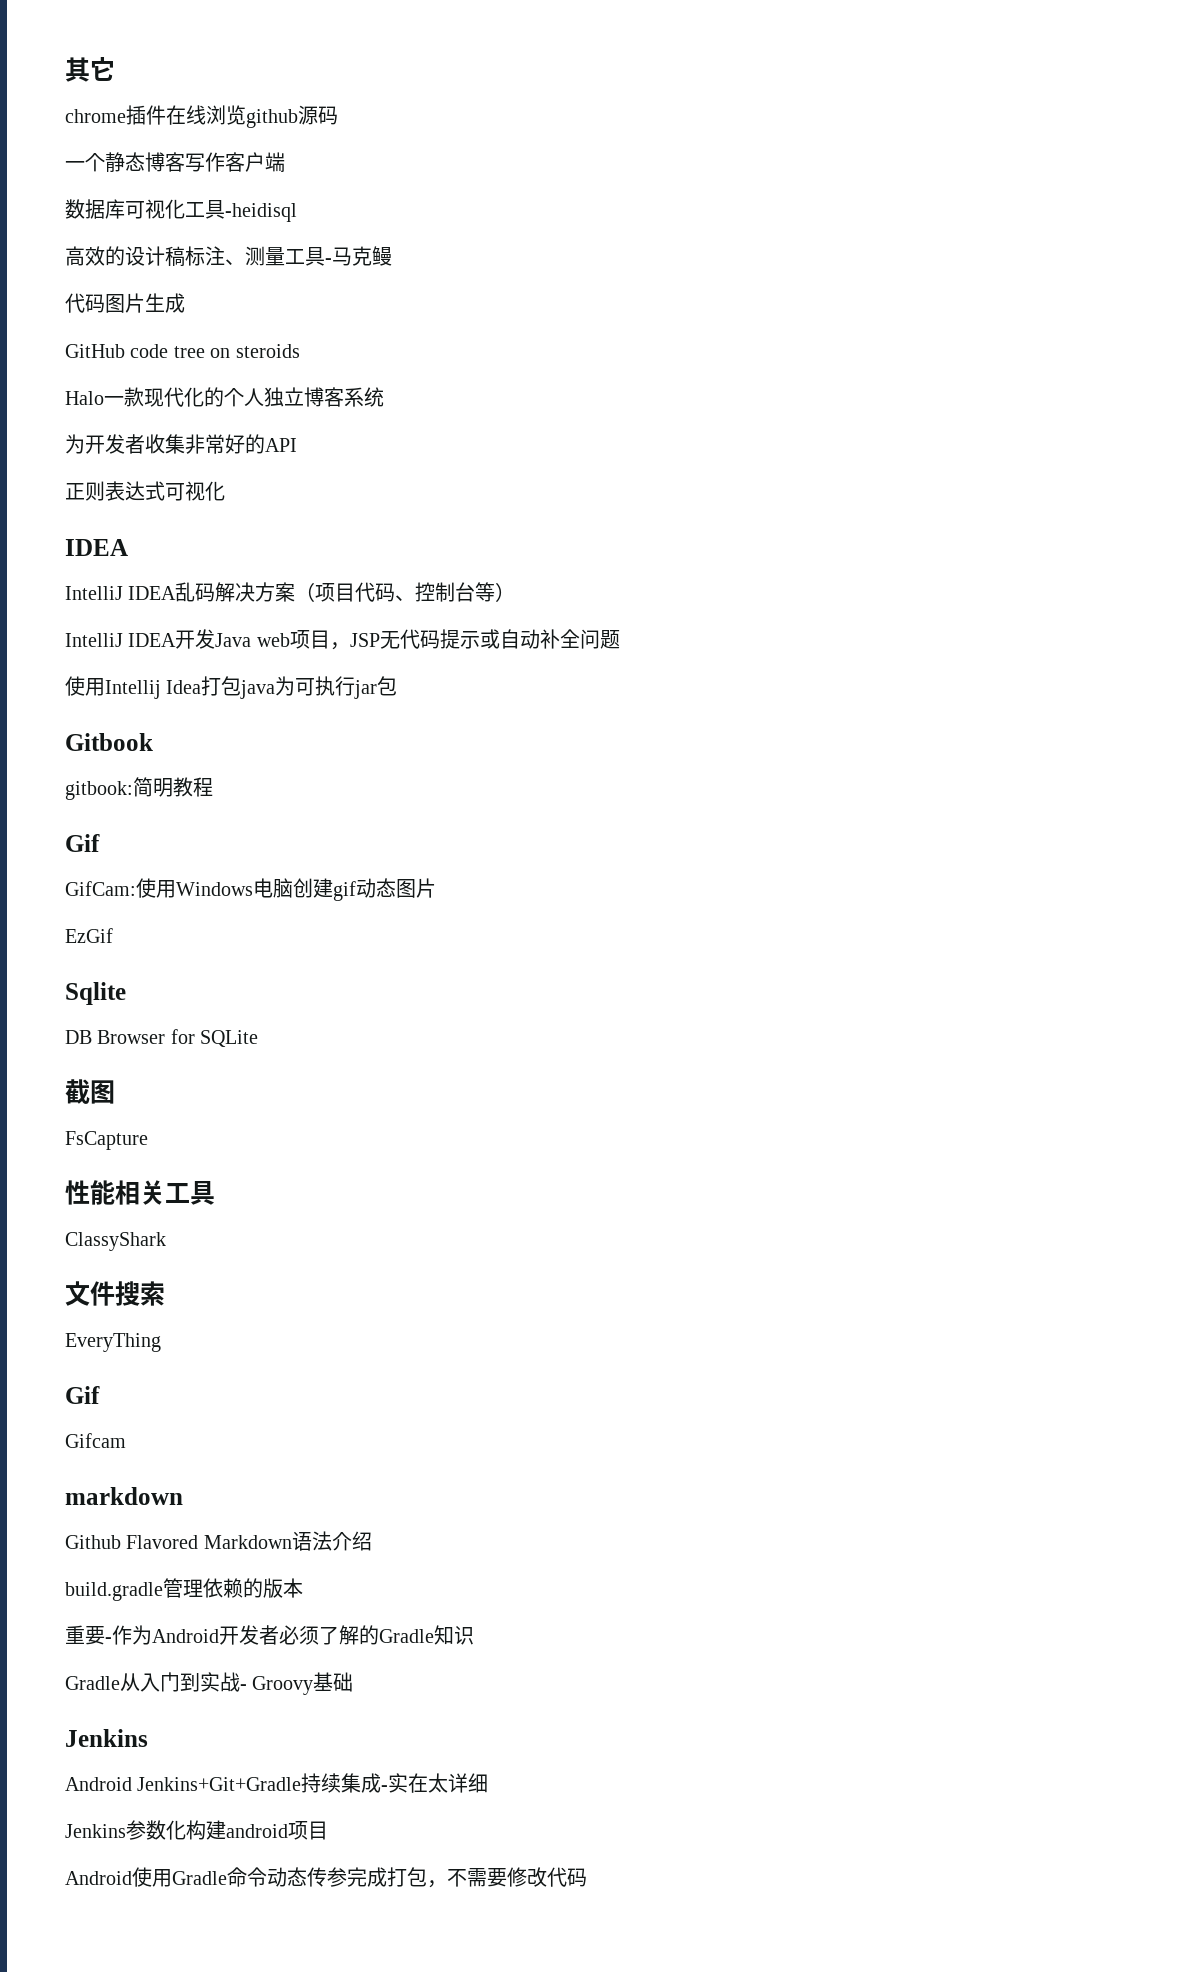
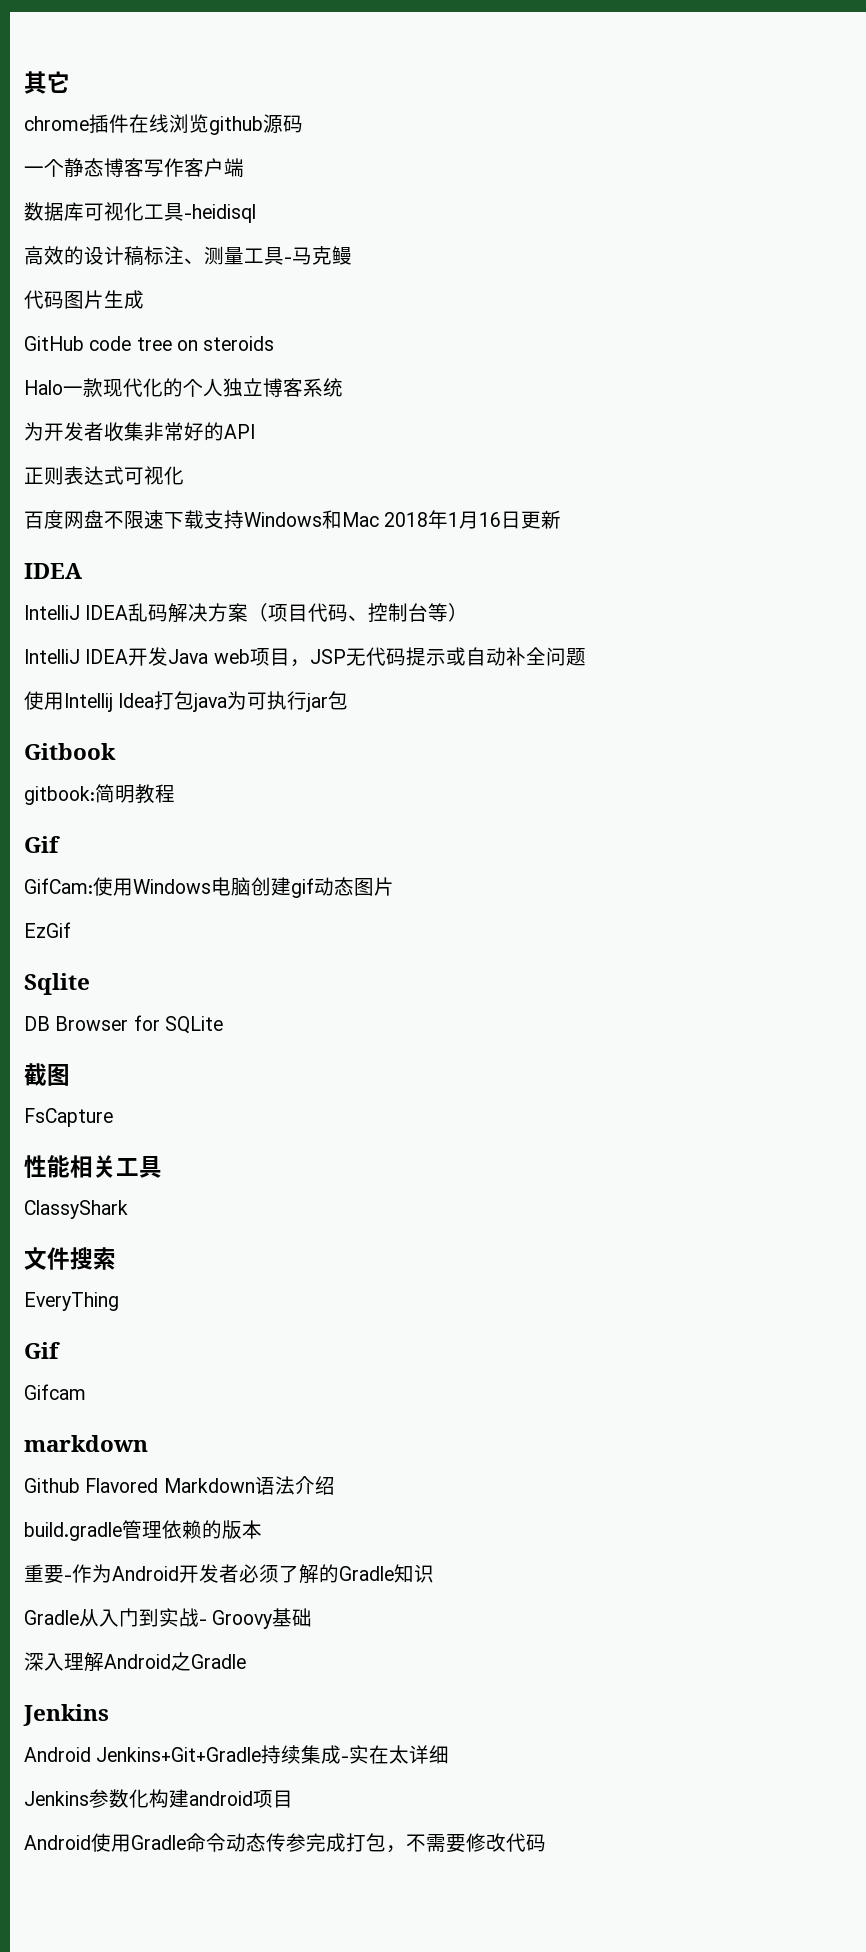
(225, 491) none -> [24,510,562,529] // 百度网盘不限速下载支持Windows和Mac 2018年1月16日更新
(354, 1682) none -> [24,1652,246,1672] // 深入理解Android之Gradle

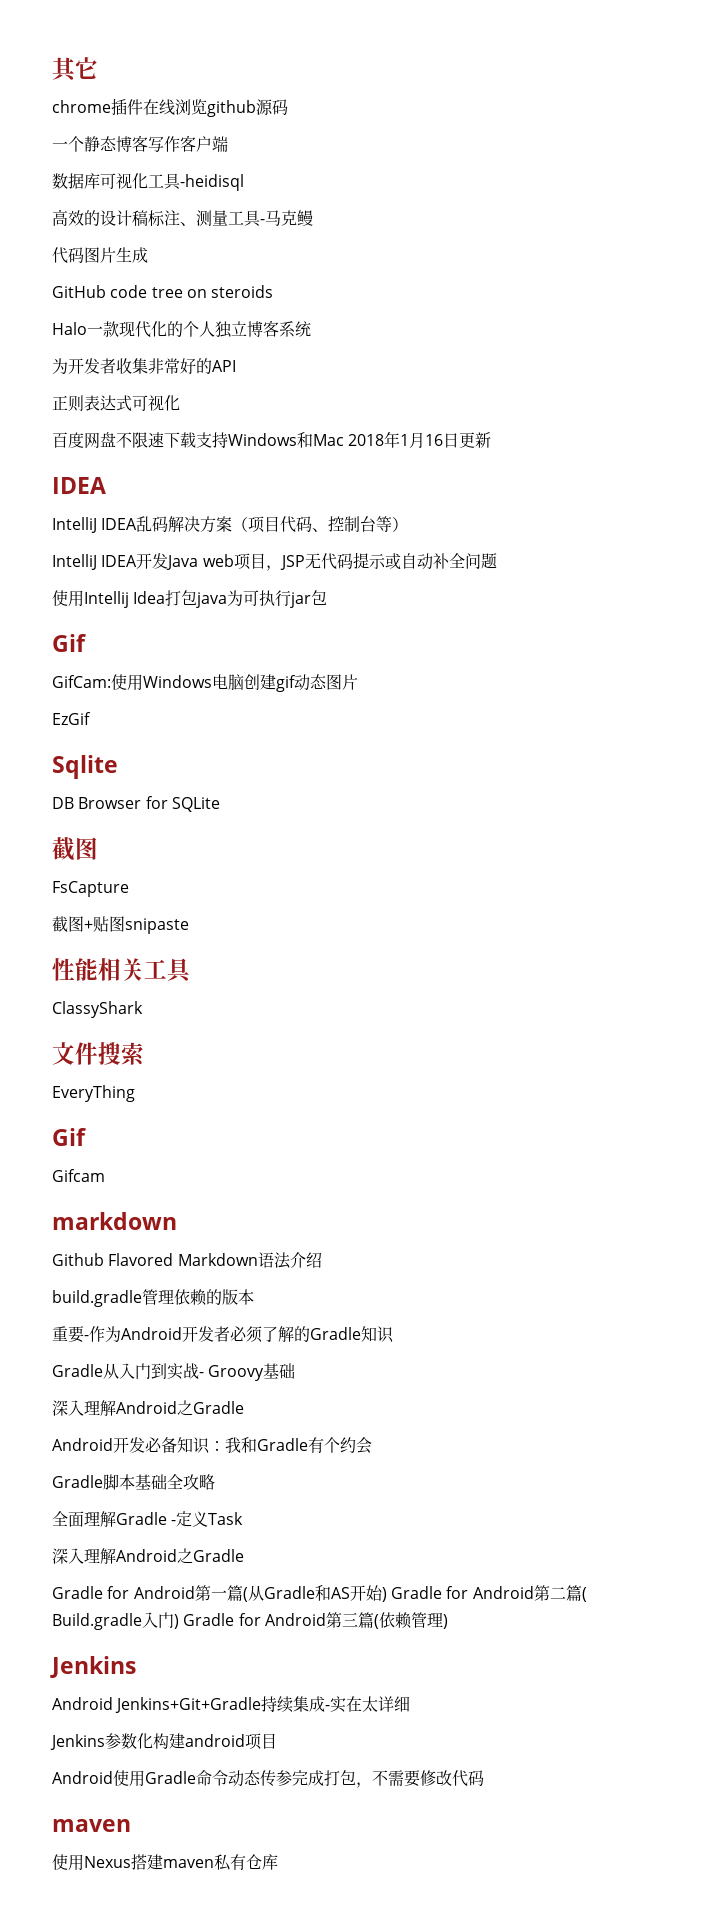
[24,743,116,760] [24,784,175,805] // Gitbook // gitbook:简明教程 -> (328, 597) none
(113, 1117) none -> [52,916,189,934] // 截图+贴图snipaste
(246, 1661) none -> [52,1437,372,1454] [52,1474,215,1490] [52,1511,244,1527] [52,1548,244,1564] [52,1585,587,1602] [52,1612,448,1630] // Android开发必备知识：我和Gradle有个约会 // Gradle脚本基础全攻略 // 全面理解Gradle -定义Task // 深入理解Android之Gradle // Gradle for Android第一篇(从Gradle和AS开始) Gradle for Android第二篇( Build.gradle入门) Gradle for Android第三篇(依赖管理)
(546, 1843) none -> [52,1819,131,1832] [52,1854,278,1871] // maven // 使用Nexus搭建maven私有仓库

